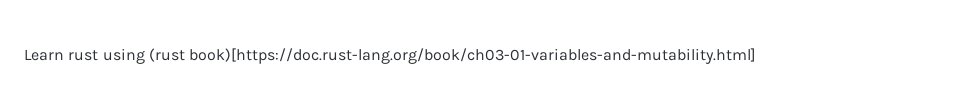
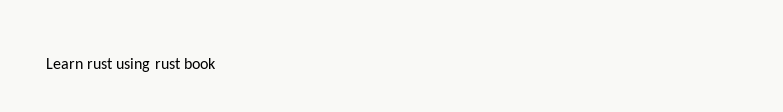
[148,48,757,64] (rust book)[https://doc.rust-lang.org/book/ch03-01-variables-and-mutability.html] -> [154,58,216,69] rust book

